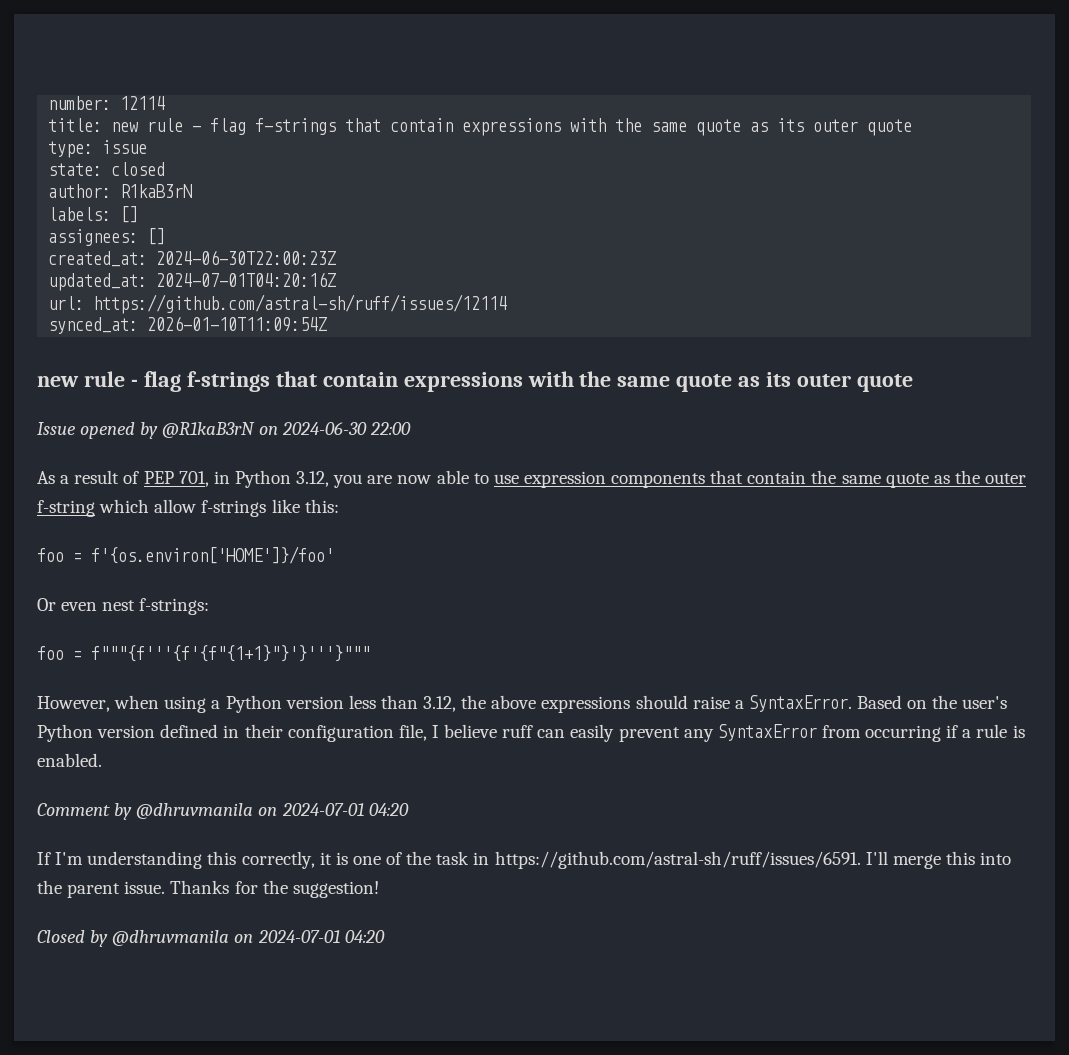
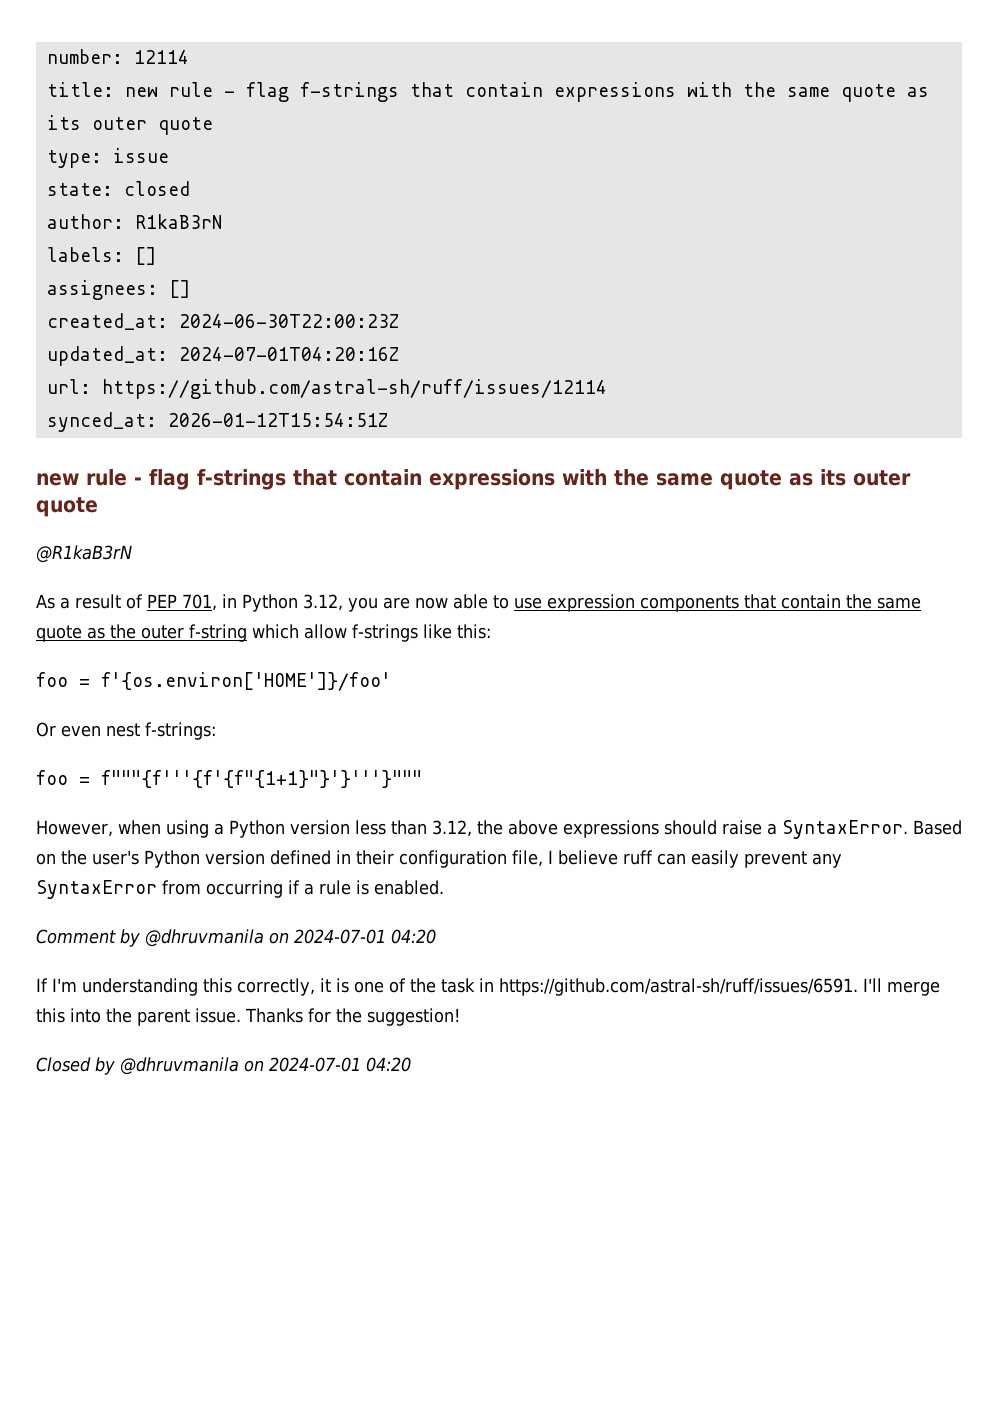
[147,316,328,332] 2026-01-10T11:09:54Z -> [167,413,388,427] 2026-01-12T15:54:51Z
[37,422,411,439] Issue opened by @R1kaB3rN on 2024-06-30 22:00 -> [36,545,132,563] @R1kaB3rN

